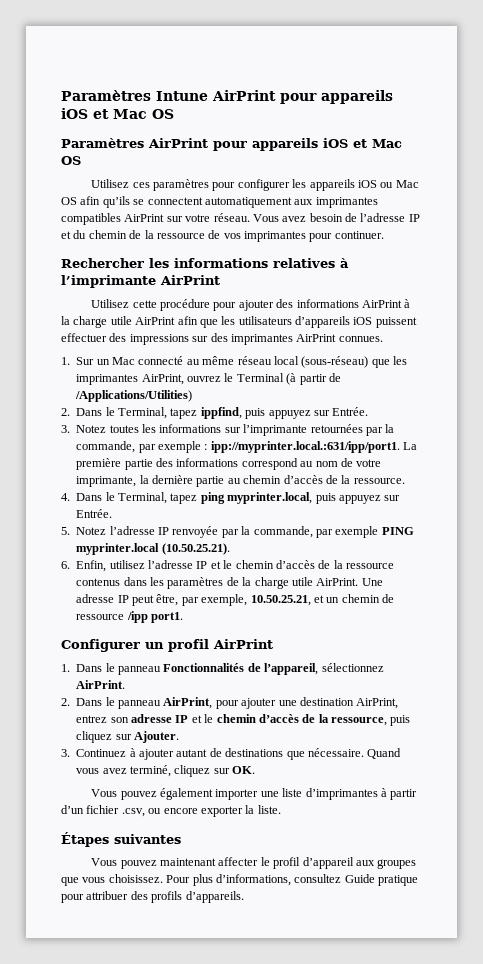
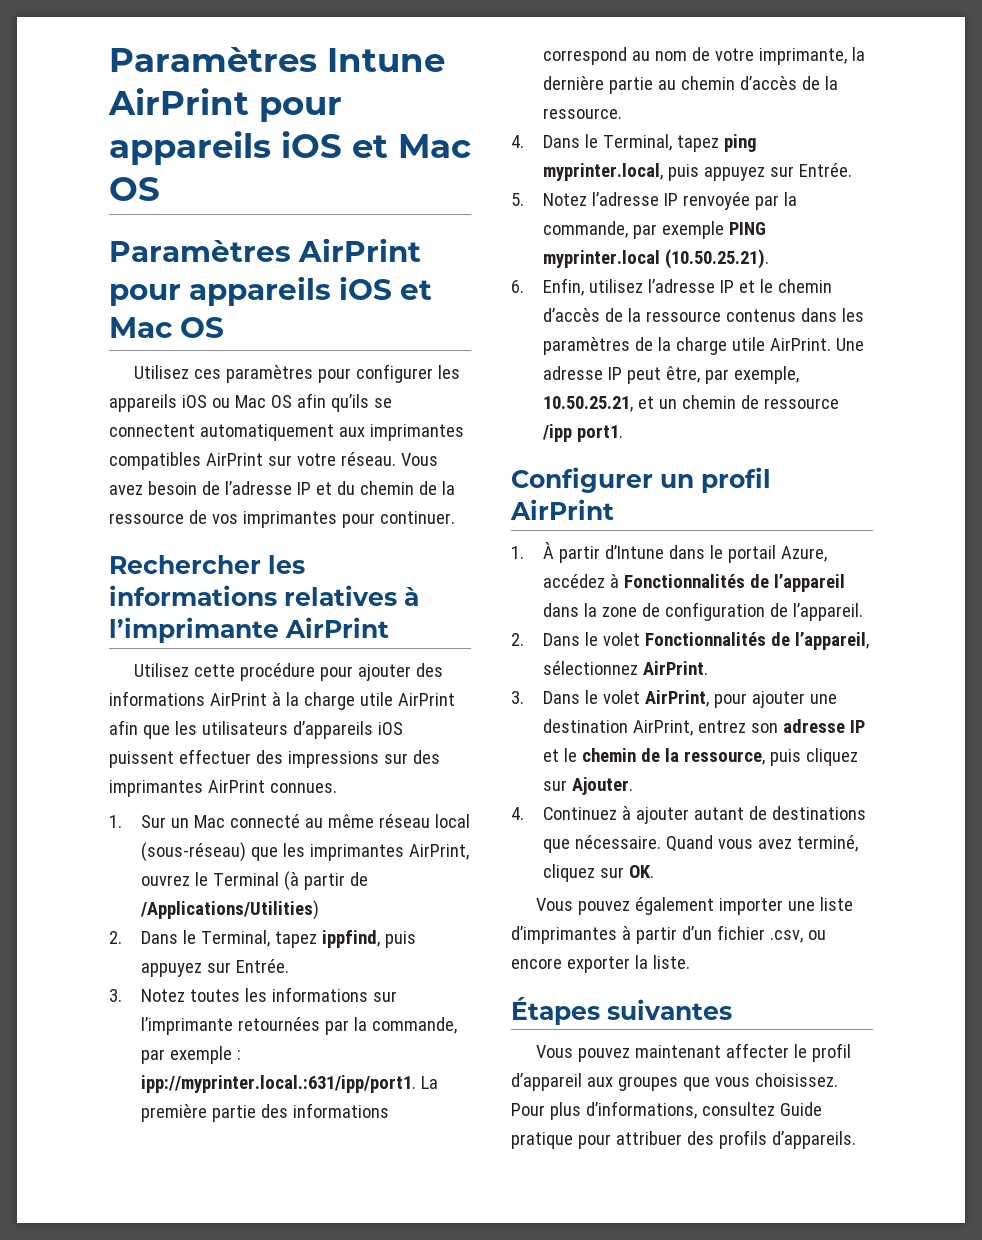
[76,663,161,675] Dans le panneau -> [543,542,828,563] [543,574,846,592] [543,602,864,621] [511,632,641,646] À partir d’Intune dans le portail Azure, accédez à Fonctionnalités de l’appareil dans la zone de configuration de l’appareil. // 2. Dans le volet
[61,697,161,709] 2. Dans le panneau -> [511,690,641,704] 3. Dans le volet
[258,714,299,723] d’accès -> (637, 755) none
[61,749,70,757] 3. -> [511,807,524,820] 4.

